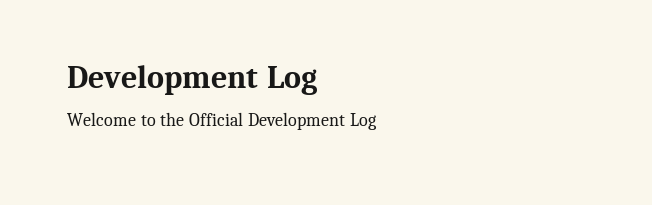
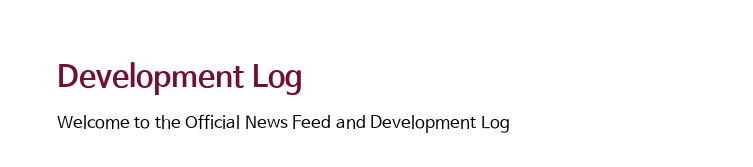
(244, 119) none -> [244,115,366,129] News Feed and

